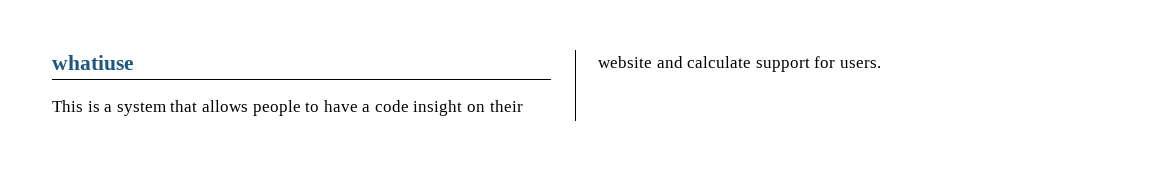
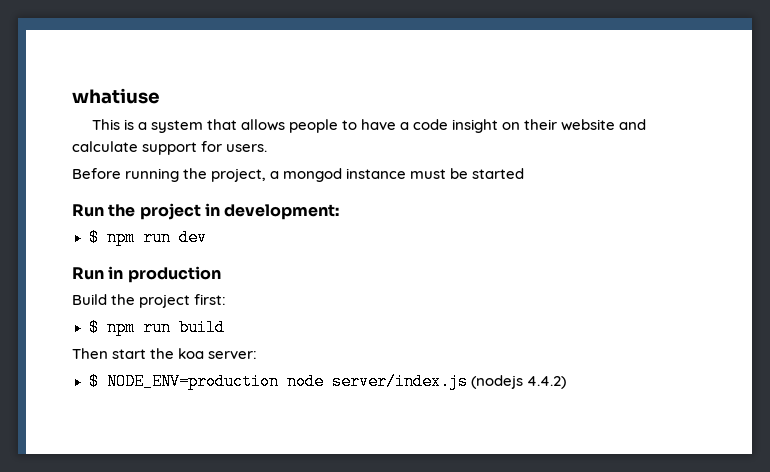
(881, 64) none -> [72,168,525,182] [72,203,340,220] [88,229,207,246] [72,266,221,283] [72,294,227,308] [88,319,225,336] [72,348,258,359] [88,373,566,390] // Before running the project, a mongod instance must be started // Run the project in development: // $ npm run dev // Run in production // Build the project first: // $ npm run build // Then start the koa server: // $ NODE_ENV=production node server/index.js (nodejs 4.4.2)

